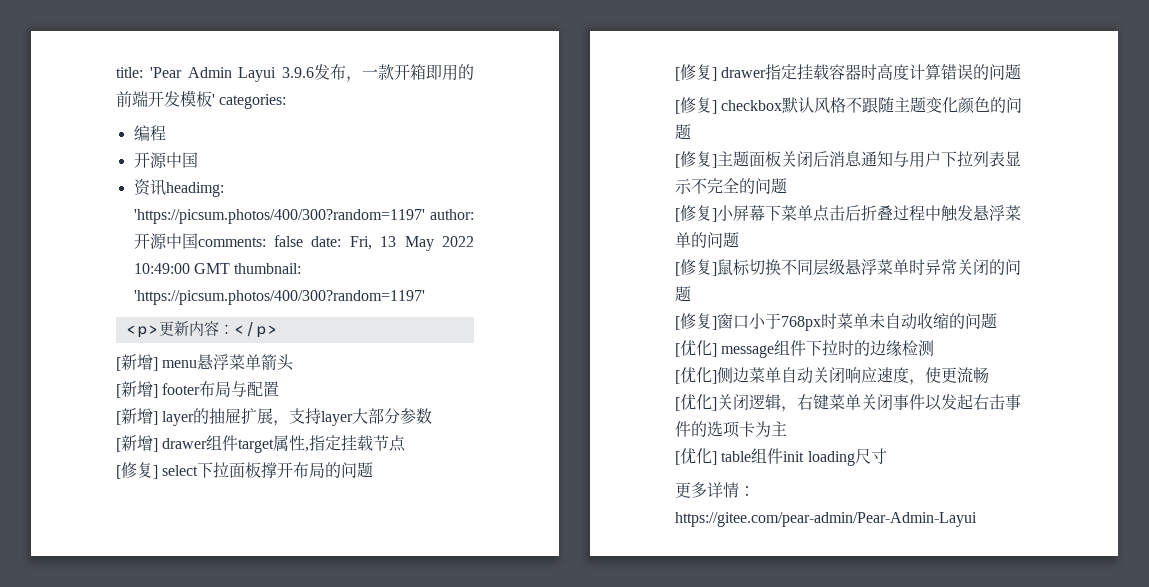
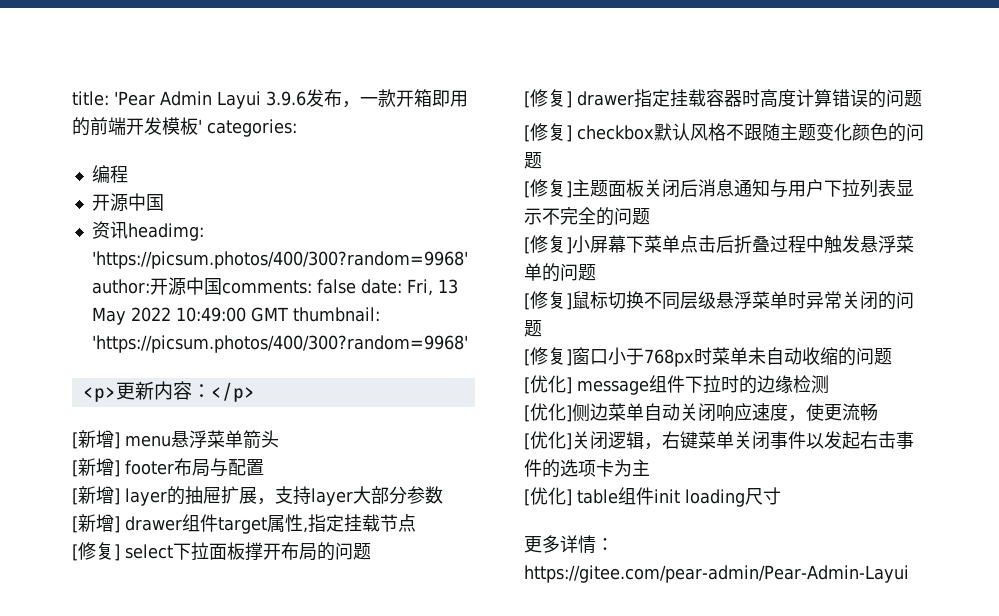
[133,209,425,224] 'https://picsum.photos/400/300?random=1197' -> [91,251,468,269] 'https://picsum.photos/400/300?random=9968'
[133,290,425,305] 'https://picsum.photos/400/300?random=1197' -> [91,335,468,353] 'https://picsum.photos/400/300?random=9968'

